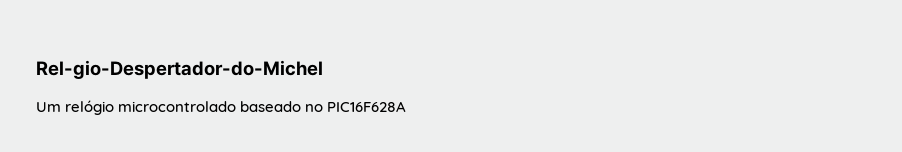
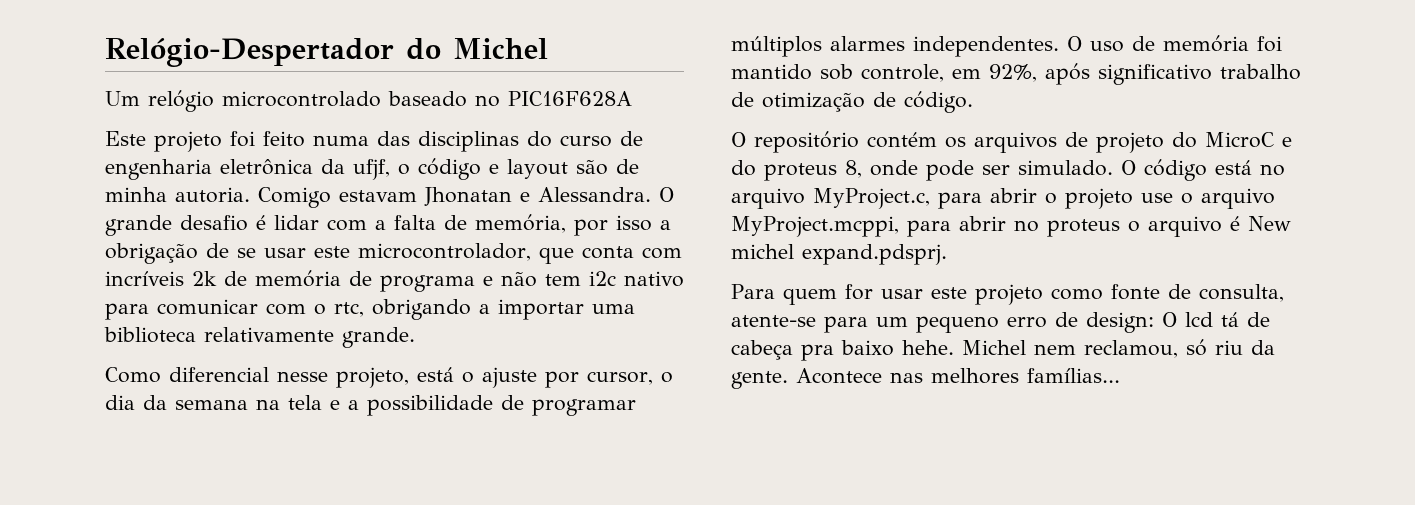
[36,60,323,79] Rel-gio-Despertador-do-Michel -> [105,38,548,67] Relógio-Despertador do Michel
(407, 106) none -> [105,131,643,152] [105,158,639,180] [105,187,674,208] [105,214,671,236] [105,243,682,264] [105,270,684,292] [105,299,635,320] [104,327,415,348] [105,367,673,388] [105,395,636,416] [731,35,1282,57] [731,63,1301,85] [731,91,973,113] [731,131,1292,153] [731,159,1285,181] [731,188,1275,209] [731,216,1291,237] [731,244,947,265] [731,284,1284,305] [731,312,1270,333] [731,339,1275,361] [731,368,1120,389] // Este projeto foi feito numa das disciplinas do curso de engenharia eletrônica da ufjf, o código e layout são de minha autoria. Comigo estavam Jhonatan e Alessandra. O grande desafio é lidar com a falta de memória, por isso a obrigação de se usar este microcontrolador, que conta com incríveis 2k de memória de programa e não tem i2c nativo para comunicar com o rtc, obrigando a importar uma biblioteca relativamente grande. // Como diferencial nesse projeto, está o ajuste por cursor, o dia da semana na tela e a possibilidade de programar múltiplos alarmes independentes. O uso de memória foi mantido sob controle, em 92%, após significativo trabalho de otimização de código. // O repositório contém os arquivos de projeto do MicroC e do proteus 8, onde pode ser simulado. O código está no arquivo MyProject.c, para abrir o projeto use o arquivo MyProject.mcppi, para abrir no proteus o arquivo é New michel expand.pdsprj. // Para quem for usar este projeto como fonte de consulta, atente-se para um pequeno erro de design: O lcd tá de cabeça pra baixo hehe. Michel nem reclamou, só riu da gente. Acontece nas melhores famílias...

